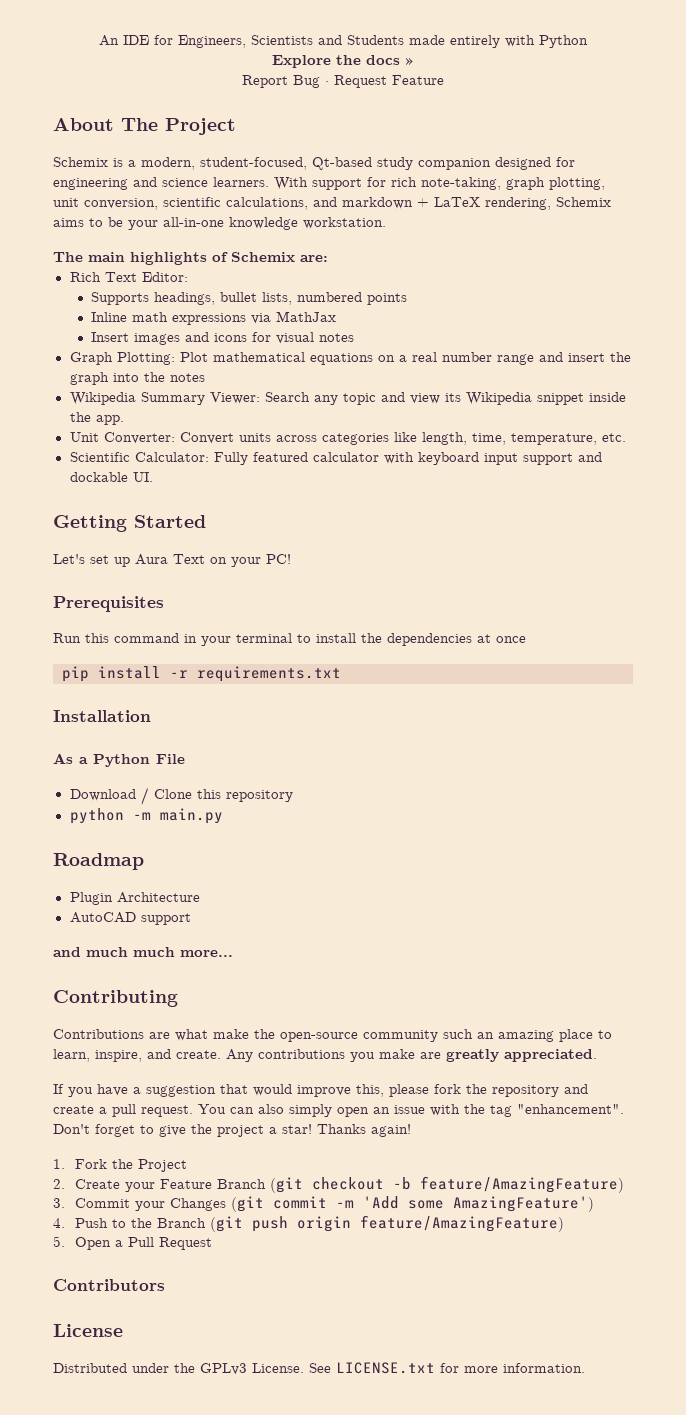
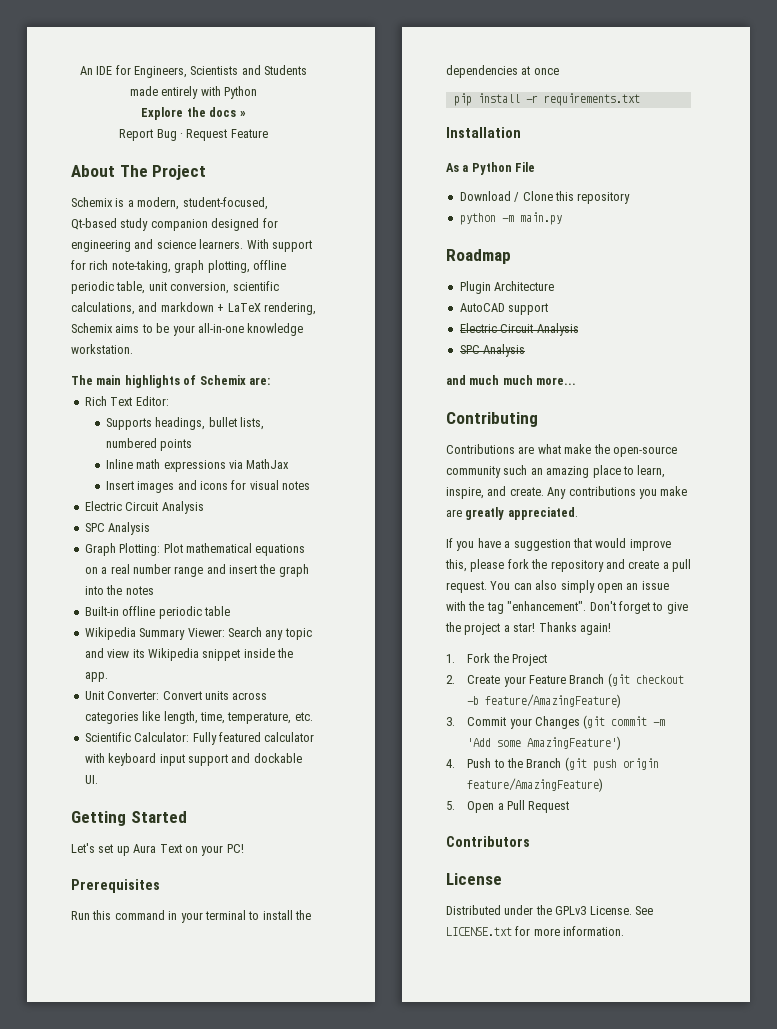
(605, 183) none -> [252,260,286,270] [71,281,146,294] offline periodic table,
(355, 337) none -> [84,501,204,514] [84,522,151,535] // Electric Circuit Analysis // SPC Analysis
(205, 377) none -> [84,606,230,619] // Built-in offline periodic table
(191, 919) none -> [459,323,579,336] [459,344,526,357] // Electric Circuit Analysis // SPC Analysis

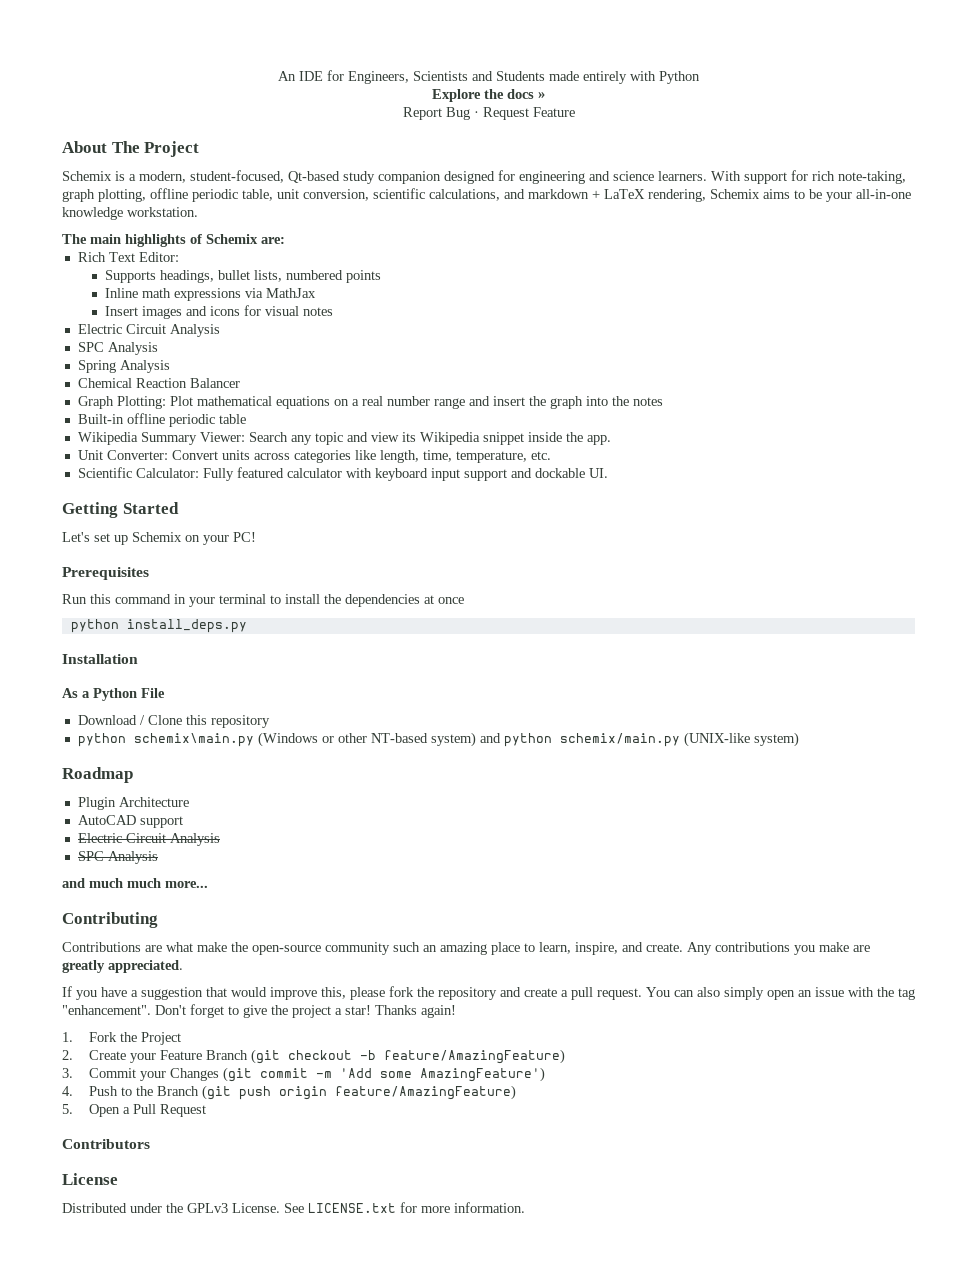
(151, 528) none -> [77,360,170,373] [77,378,240,388] // Spring Analysis // Chemical Reaction Balancer
[133,844,182,853] Aura Text -> [132,532,182,542] Schemix
[453,93,640,106] pip install -r requirements.txt -> [70,619,247,633] python install_deps.py
[501,212,562,225] -m main.py -> [133,732,799,747] schemix\main.py (Windows or other NT-based system) and python schemix/main.py (UNIX-like system)

